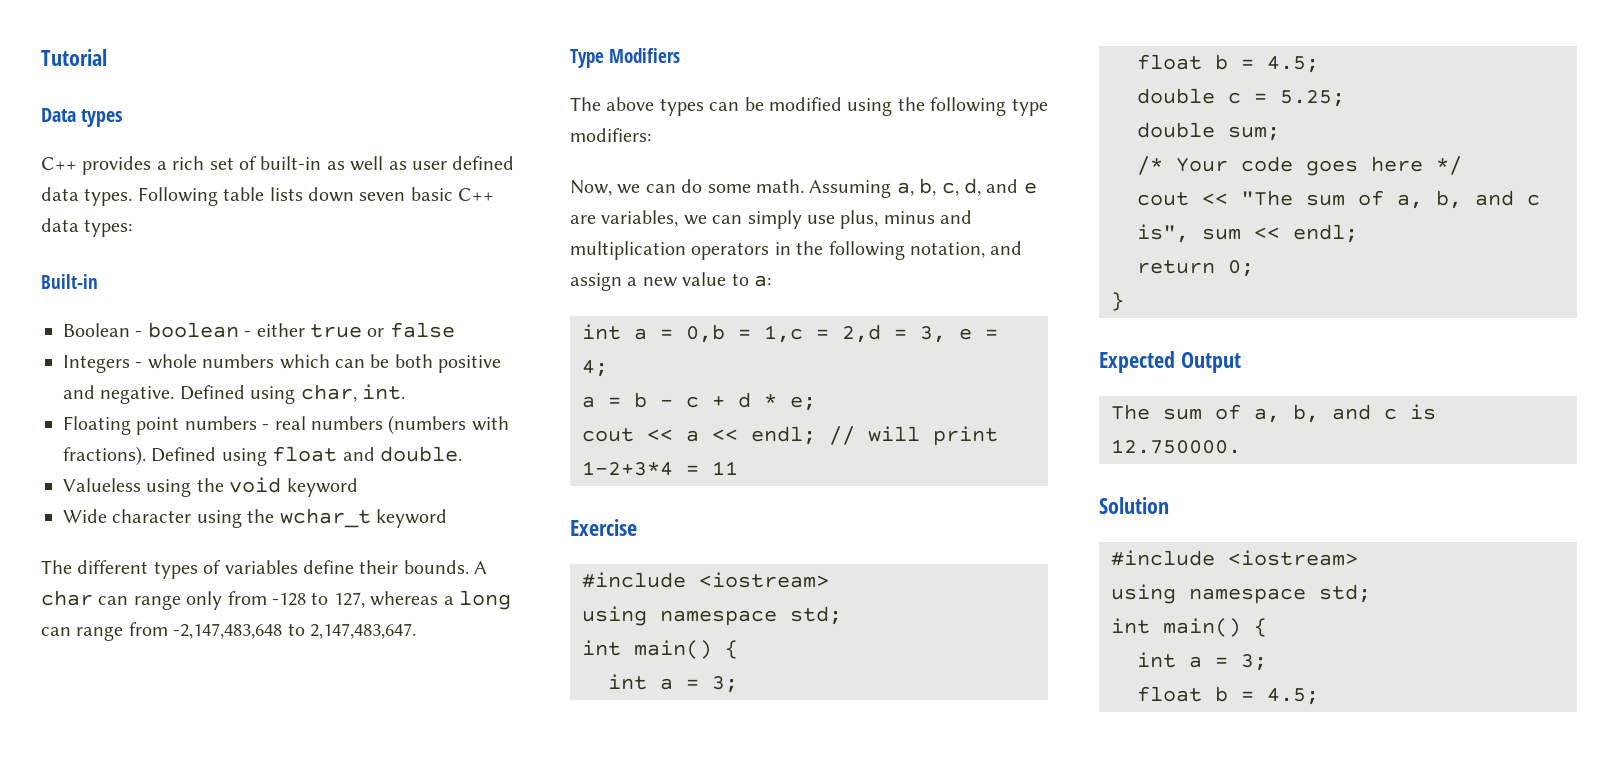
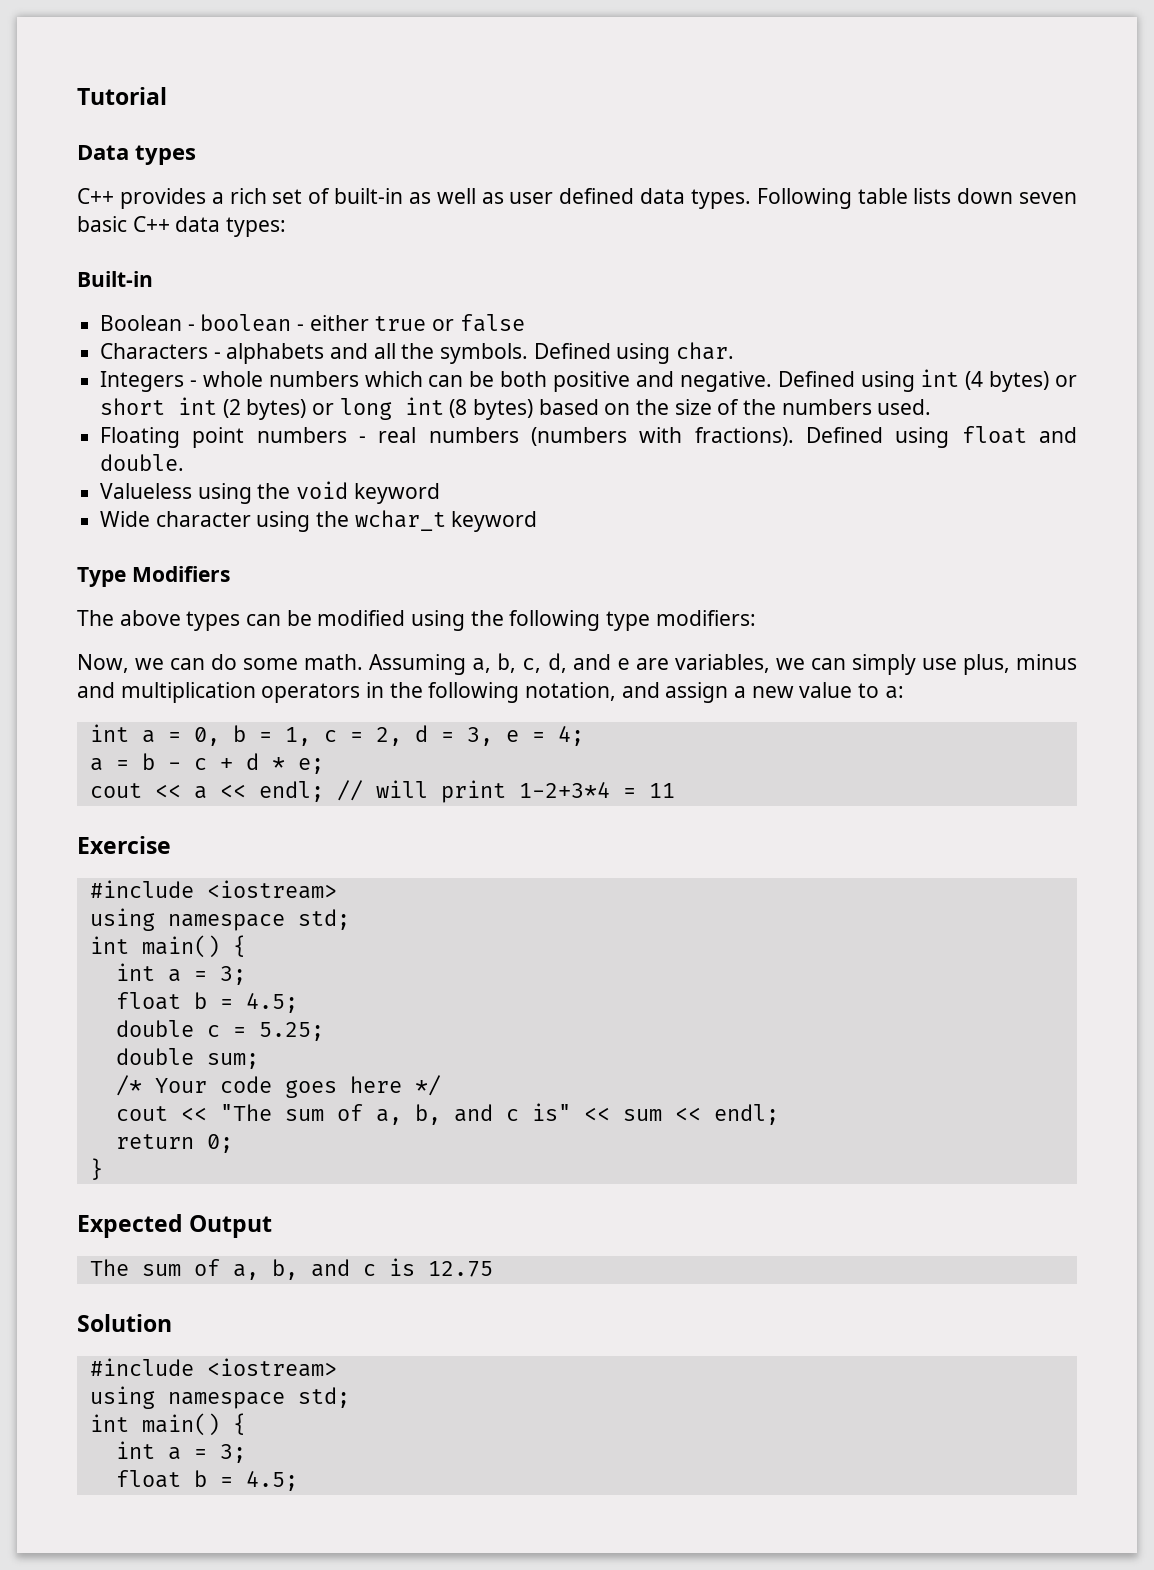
(455, 330) none -> [100,342,735,364] // Characters - alphabets and all the symbols. Defined using char.
[300,384,405,402] char, int. -> [920,369,1077,392] [100,397,932,420] int (4 bytes) or short int (2 bytes) or long int (8 bytes) based on the size of the numbers used.
[41,560,488,579] [41,590,511,610] [41,622,416,641] // The different types of variables define their bounds. A char can range only from -128 to 127, whereas a long can range from -2,147,483,648 to 2,147,483,647. -> (538, 521) none
[686,324,881,343] 0,b = 1,c = 2,d -> [193,725,428,746] 0, b = 1, c = 2, d
[1137,224,1189,243] is", -> [531,1103,610,1121] is" <<
[1111,439,1241,454] 12.750000. -> [427,1261,493,1277] 12.75

